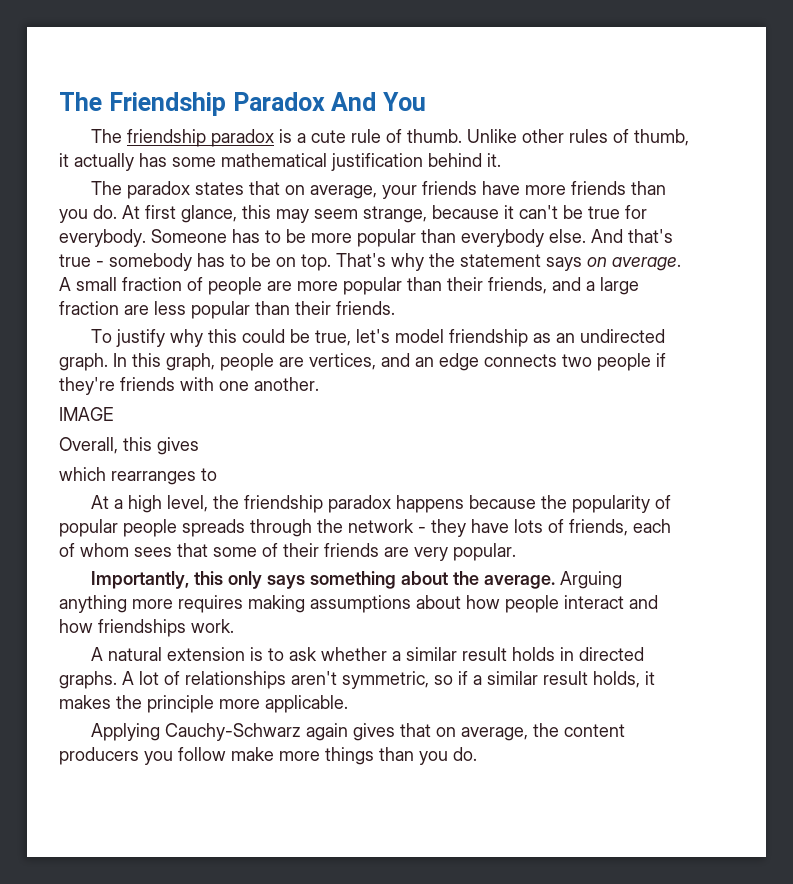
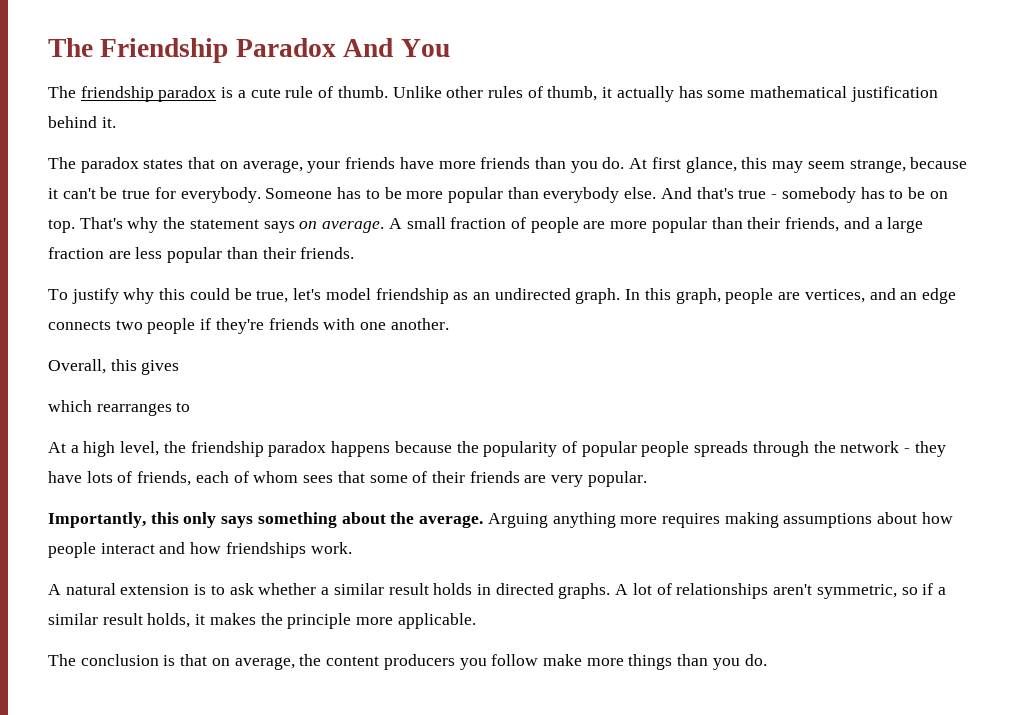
[59,407,113,421] // IMAGE -> (449, 324) none
[90,723,395,741] Applying Cauchy-Schwarz again gives -> [48,654,176,666] The conclusion is

